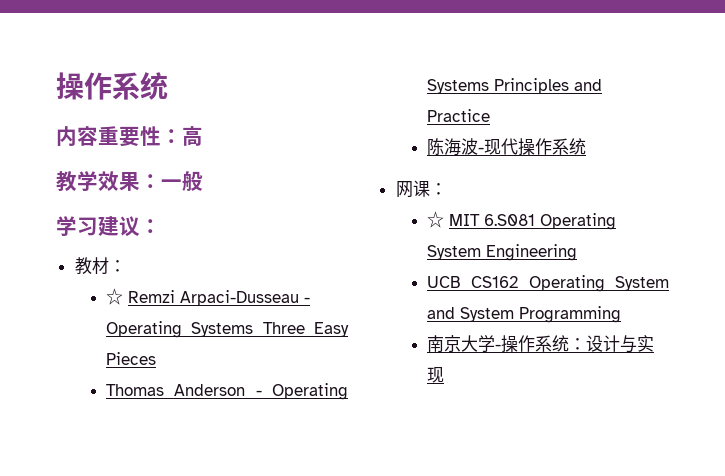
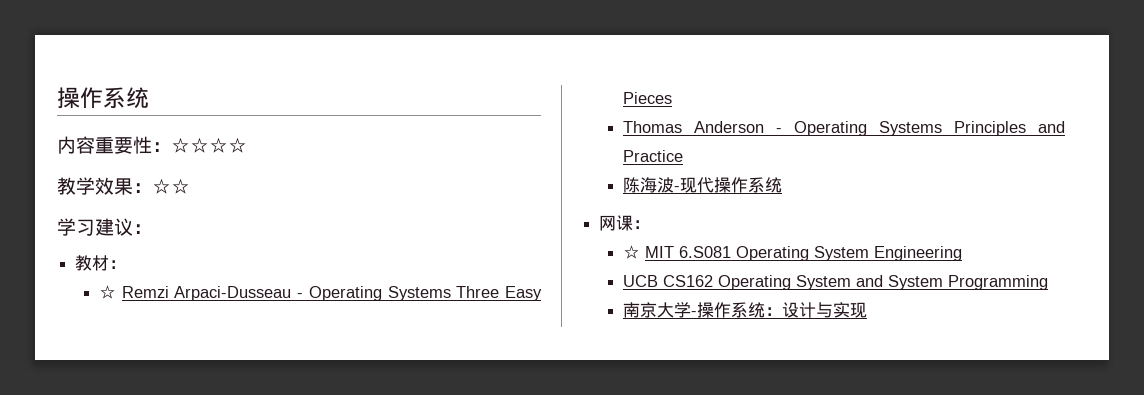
[182,126,203,146] 高 -> [171,137,247,153] ☆☆☆☆
[161,171,203,191] 一般 -> [152,178,190,194] ☆☆

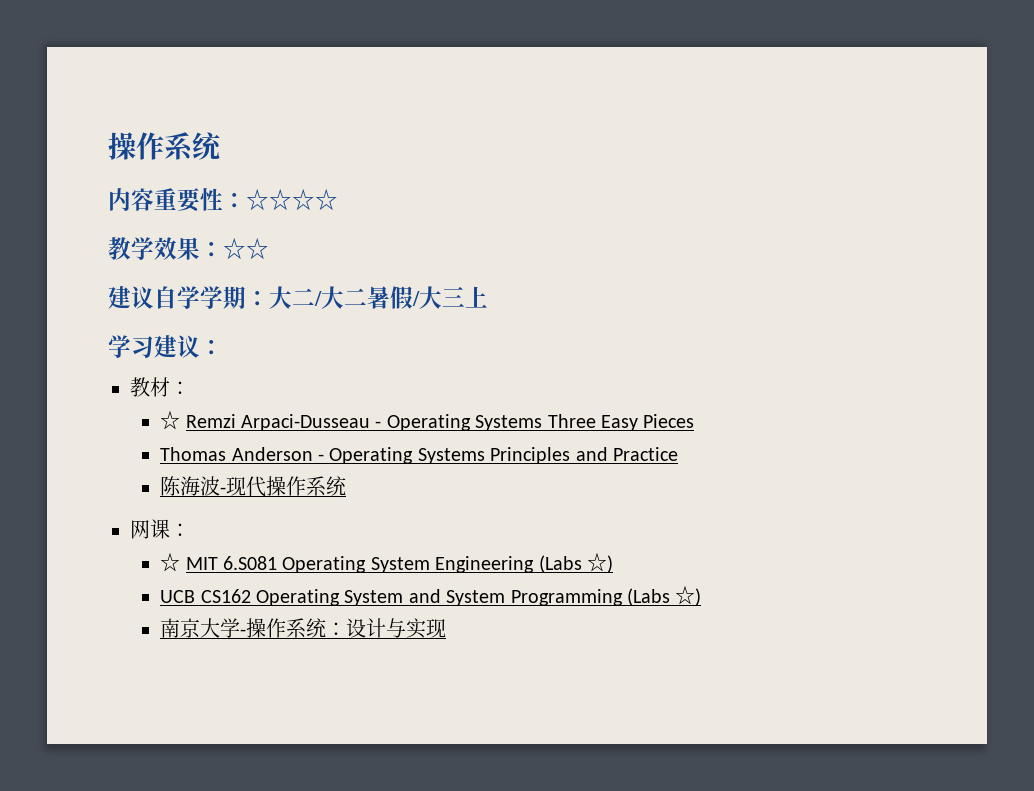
(190, 186) none -> [108,286,488,309] // 建议自学学期：大二/大二暑假/大三上
(963, 253) none -> [538,552,614,573] (Labs ☆)
(1049, 282) none -> [627,585,702,606] (Labs ☆)

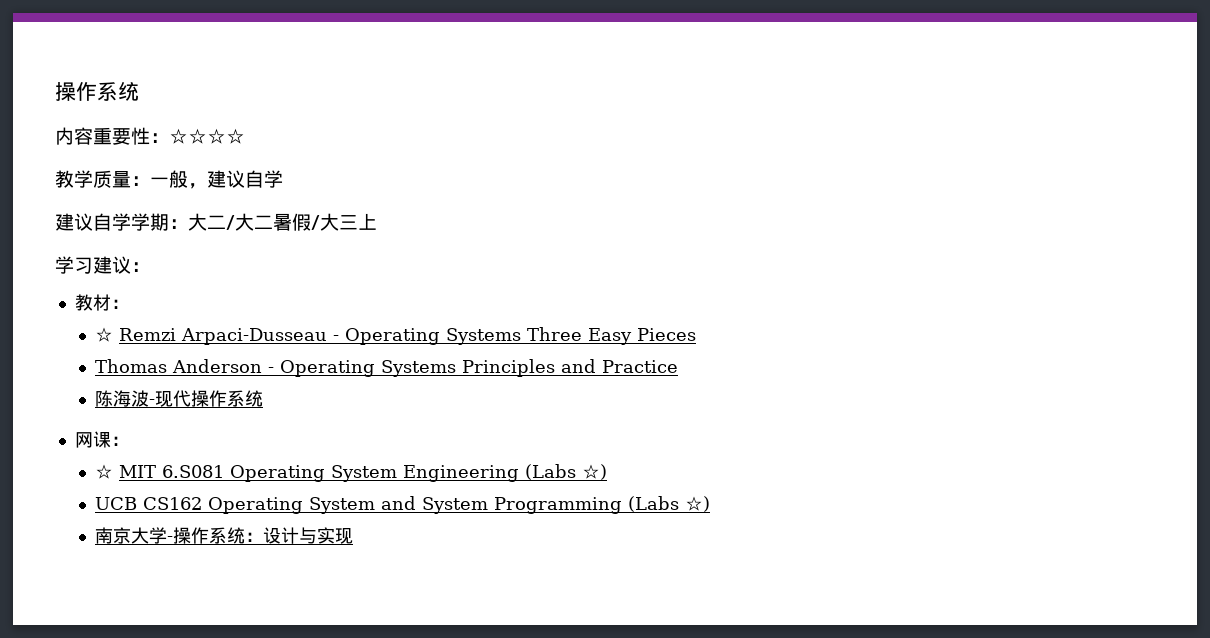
[154,237,269,260] 效果：☆☆ -> [93,170,283,189] 质量：一般，建议自学

